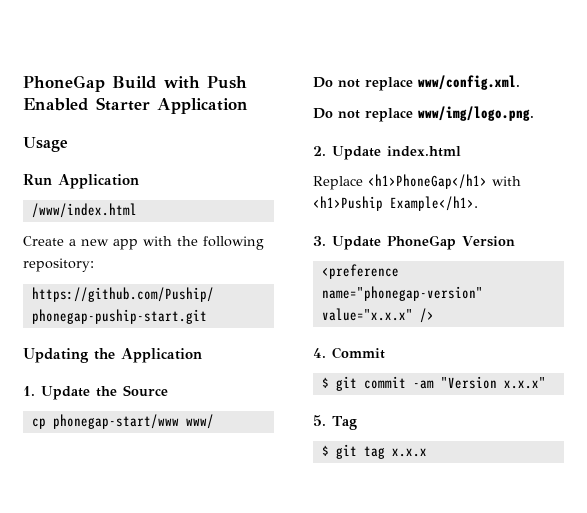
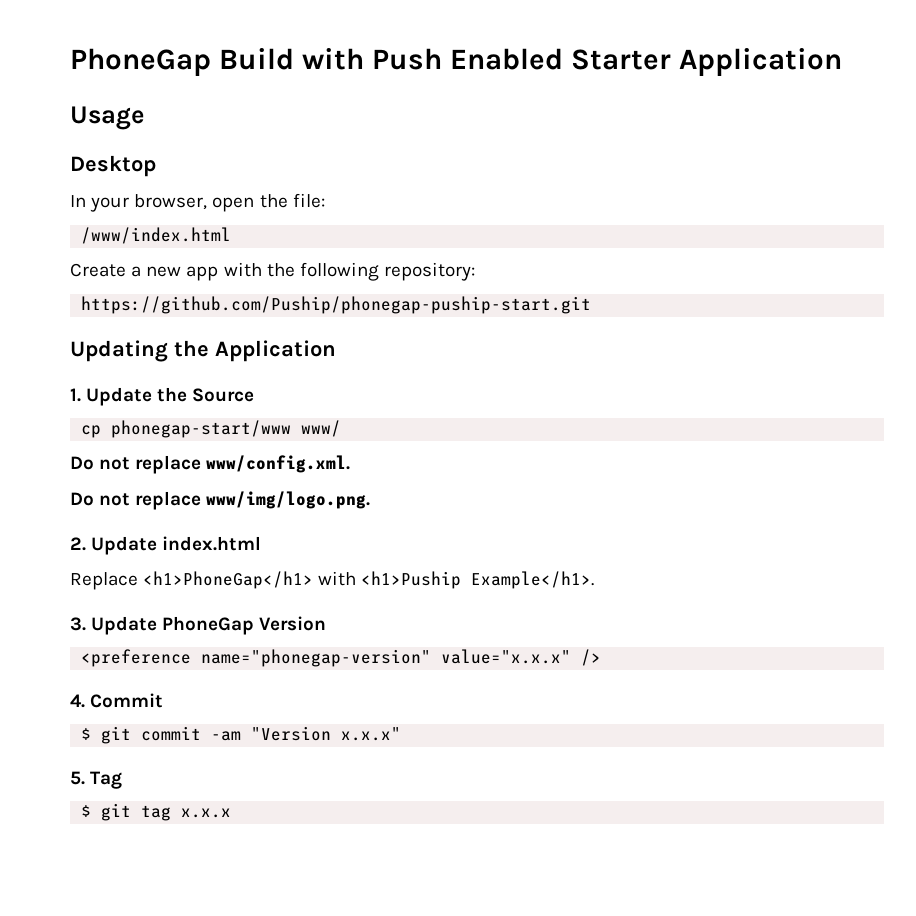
[23,174,139,189] Run Application -> [70,155,156,177] [70,193,325,212] Desktop // In your browser, open the file:

